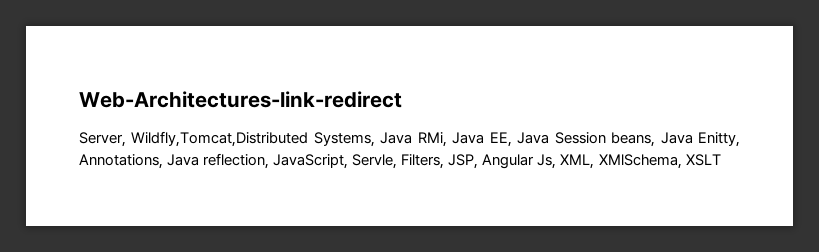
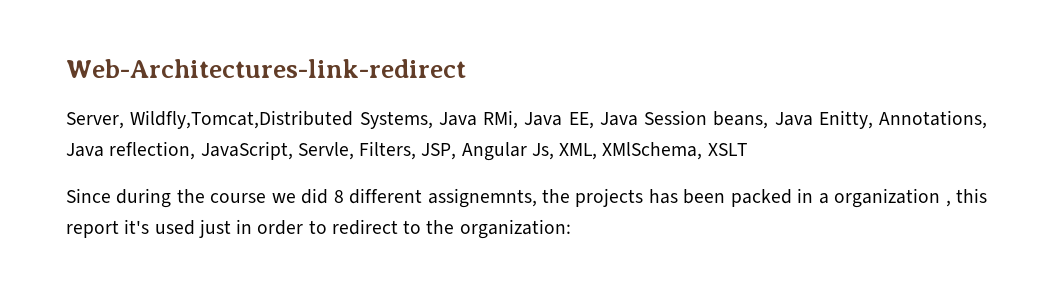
(721, 160) none -> [66,188,988,208] [66,219,571,239] // Since during the course we did 8 different assignemnts, the projects has been packed in a organization , this report it's used just in order to redirect to the organization:

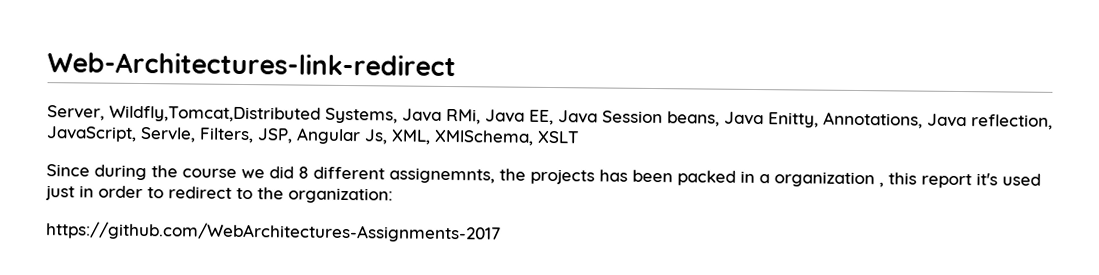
(571, 229) none -> [45,221,501,243] // https://github.com/WebArchitectures-Assignments-2017

